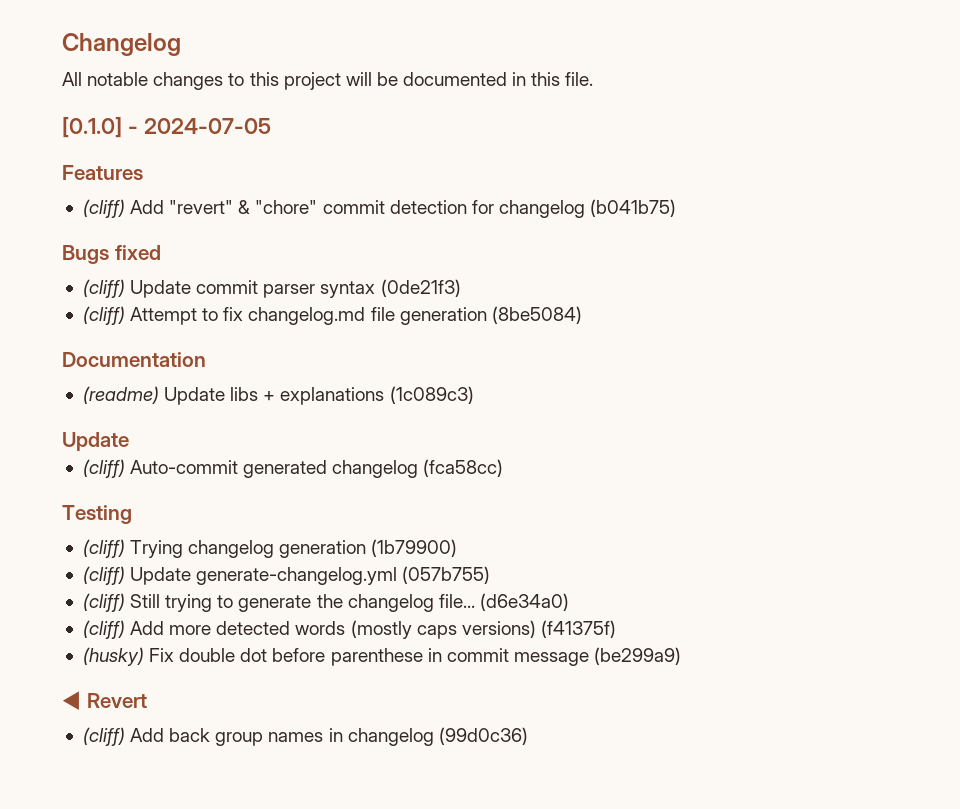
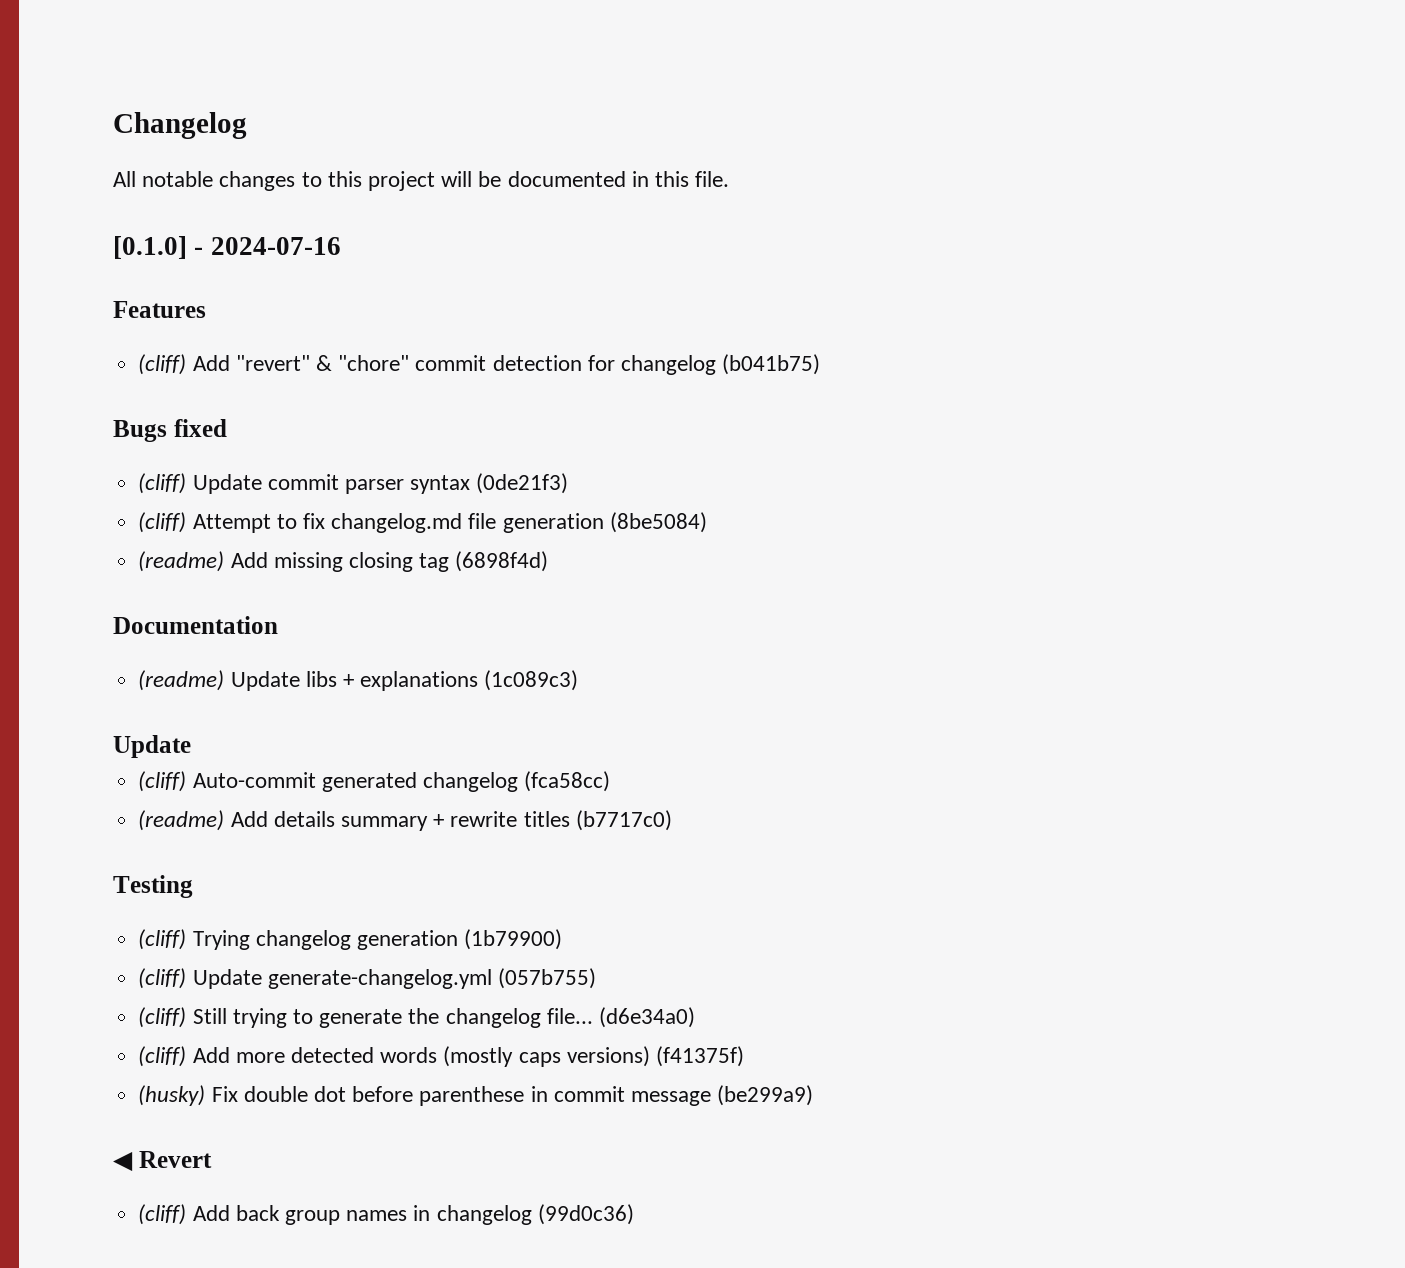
[143,118,271,134] 2024-07-05 -> [210,237,341,255] 2024-07-16
(582, 315) none -> [138,551,549,572] // (readme) Add missing closing tag (6898f4d)
(504, 468) none -> [138,810,672,831] // (readme) Add details summary + rewrite titles (b7717c0)

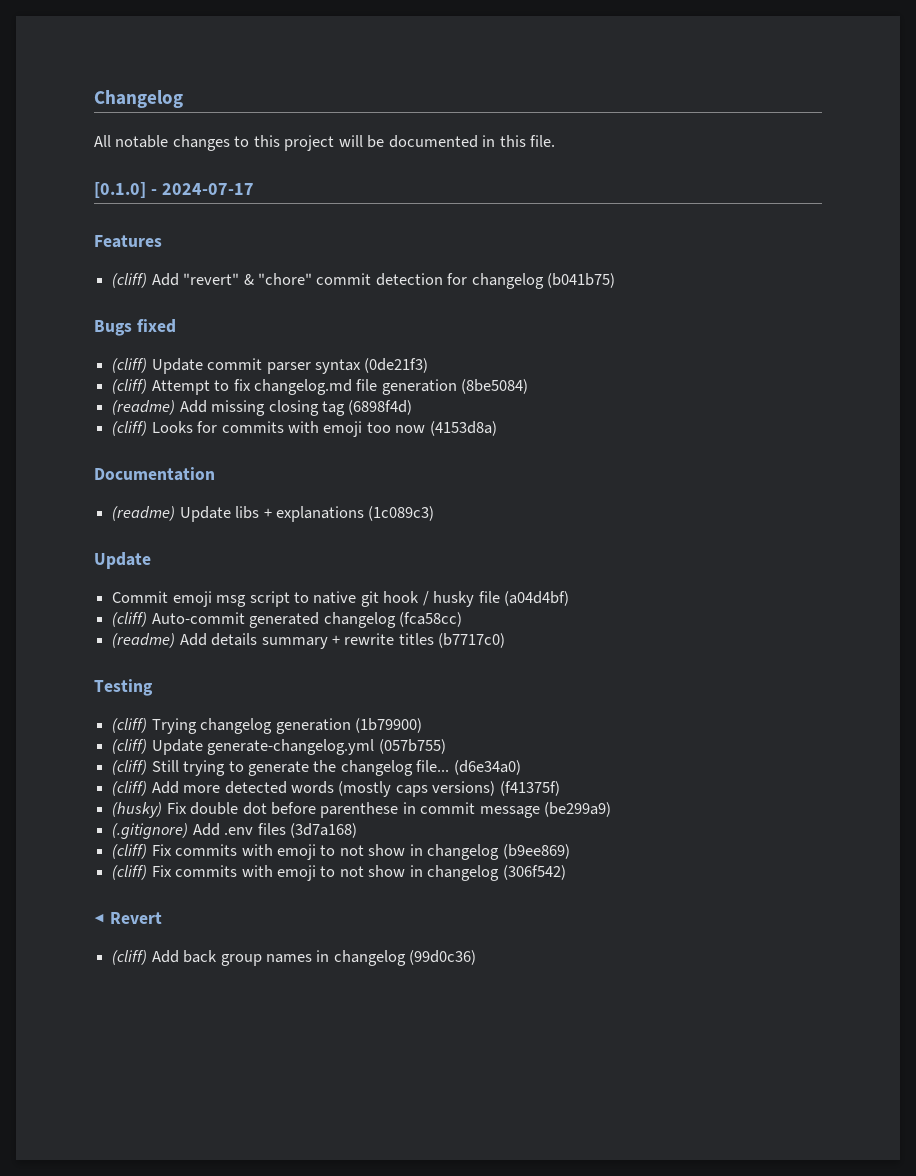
[210,237,341,255] 2024-07-16 -> [161,183,254,195] 2024-07-17
(549, 561) none -> [112,421,497,437] // (cliff) Looks for commits with emoji too now (4153d8a)
(191, 746) none -> [112,591,570,607] // Commit emoji msg script to native git hook / husky file (a04d4bf)
(814, 1095) none -> [112,823,357,839] [112,844,570,860] [112,865,566,881] // (.gitignore) Add .env files (3d7a168) // (cliff) Fix commits with emoji to not show in changelog (b9ee869) // (cliff) Fix commits with emoji to not show in changelog (306f542)

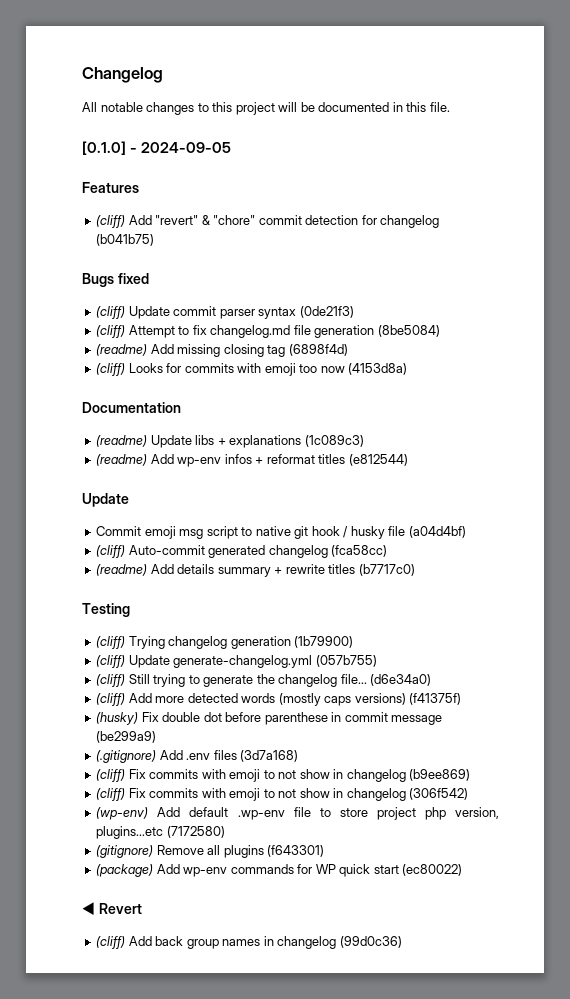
[161,183,254,195] 2024-07-17 -> [141,142,232,153] 2024-09-05
(435, 513) none -> [96,454,408,467] // (readme) Add wp-env infos + reformat titles (e812544)
(566, 872) none -> [96,807,500,820] [96,826,225,839] [96,845,325,858] [96,864,463,877] // (wp-env) Add default .wp-env file to store project php version, plugins...etc (7172580) // (gitignore) Remove all plugins (f643301) // (package) Add wp-env commands for WP quick start (ec80022)

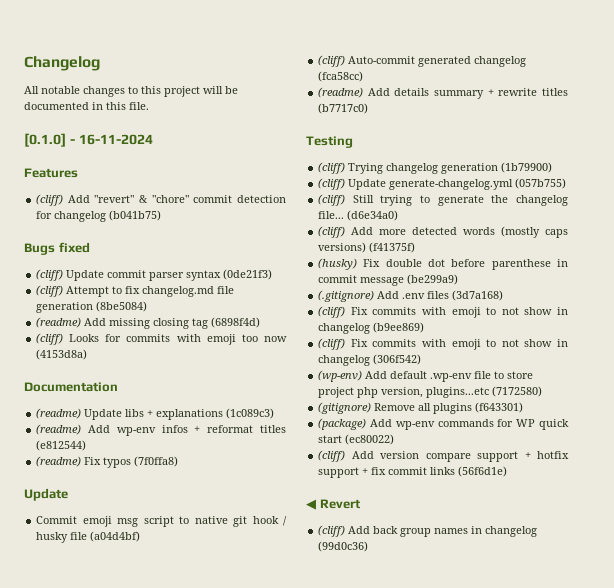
[141,142,232,153] 2024-09-05 -> [78,134,153,145] 16-11-2024
(408, 460) none -> [36,456,179,468] // (readme) Fix typos (7f0ffa8)
(463, 870) none -> [318,450,569,462] [318,466,508,478] // (cliff) Add version compare support + hotfix support + fix commit links (56f6d1e)

